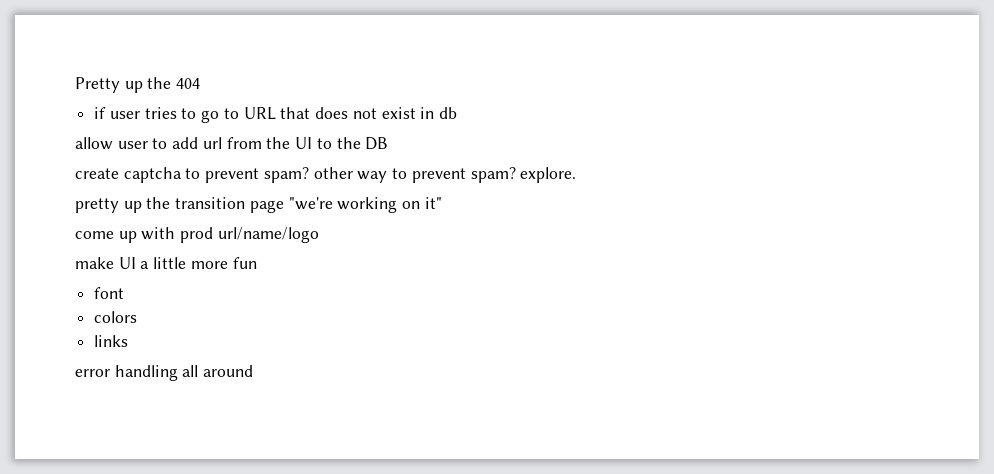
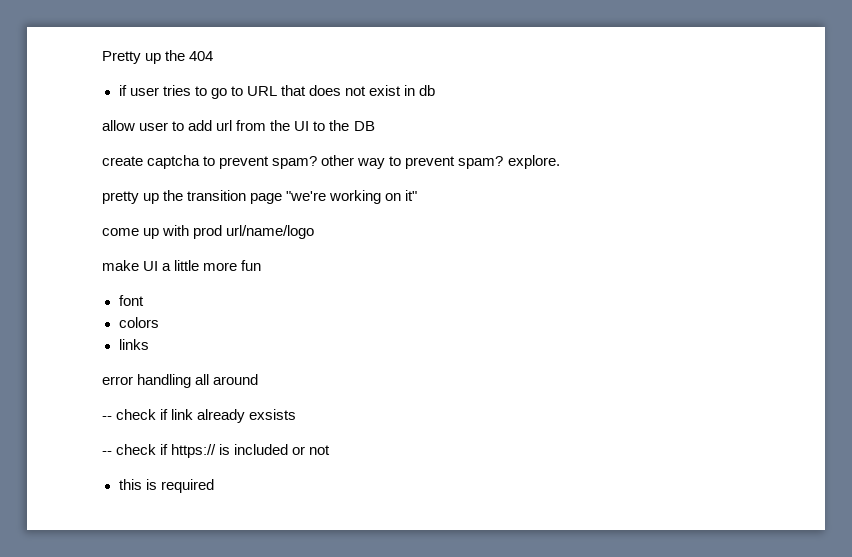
(254, 371) none -> [102,409,297,423] [102,444,331,458] [118,479,214,493] // -- check if link already exsists // -- check if https:// is included or not // this is required

